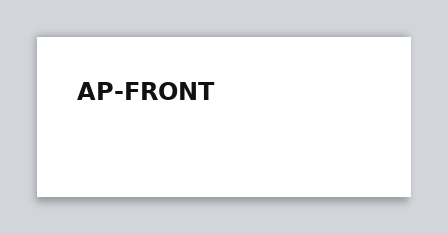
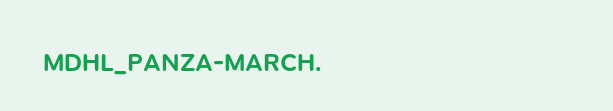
[77,82,215,100] AP-FRONT -> [43,53,321,75] MDHL_PANZA-MARCH.

